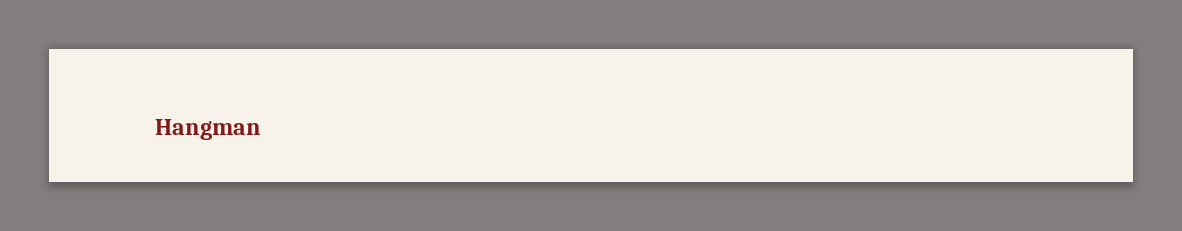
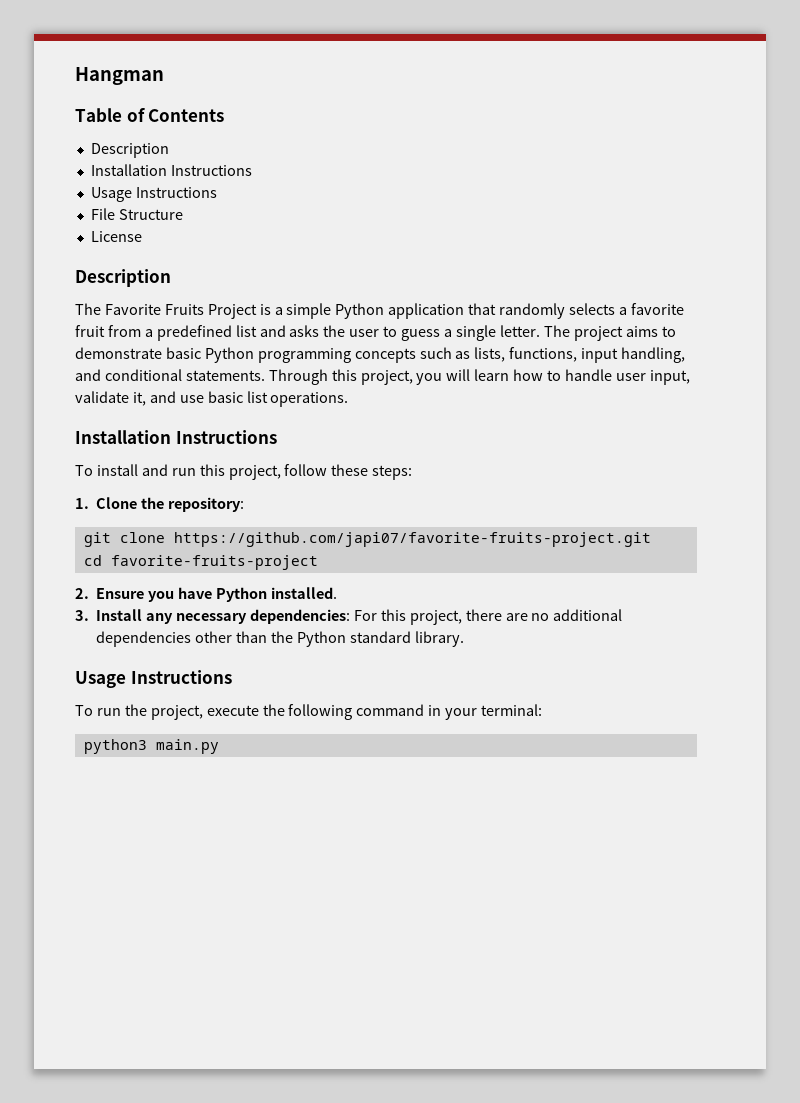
(261, 129) none -> [75,108,225,122] [90,143,169,158] [90,164,252,176] [90,187,217,202] [90,208,183,220] [90,231,142,242] [75,269,171,287] [75,303,684,319] [75,325,676,341] [75,347,686,363] [75,369,690,385] [75,391,349,407] [75,430,277,444] [75,464,413,480] [75,497,245,512] [83,532,651,547] [83,555,318,570] [75,587,337,602] [75,609,623,625] [96,631,464,647] [75,670,232,688] [75,704,543,720] [83,739,219,754] // Table of Contents // Description // Installation Instructions // Usage Instructions // File Structure // License // Description // The Favorite Fruits Project is a simple Python application that randomly selects a favorite fruit from a predefined list and asks the user to guess a single letter. The project aims to demonstrate basic Python programming concepts such as lists, functions, input handling, and conditional statements. Through this project, you will learn how to handle user input, validate it, and use basic list operations. // Installation Instructions // To install and run this project, follow these steps: // 1. Clone the repository: // git clone https://github.com/japi07/favorite-fruits-project.git // cd favorite-fruits-project // 2. Ensure you have Python installed. // 3. Install any necessary dependencies: For this project, there are no additional dependencies other than the Python standard library. // Usage Instructions // To run the project, execute the following command in your terminal: // python3 main.py

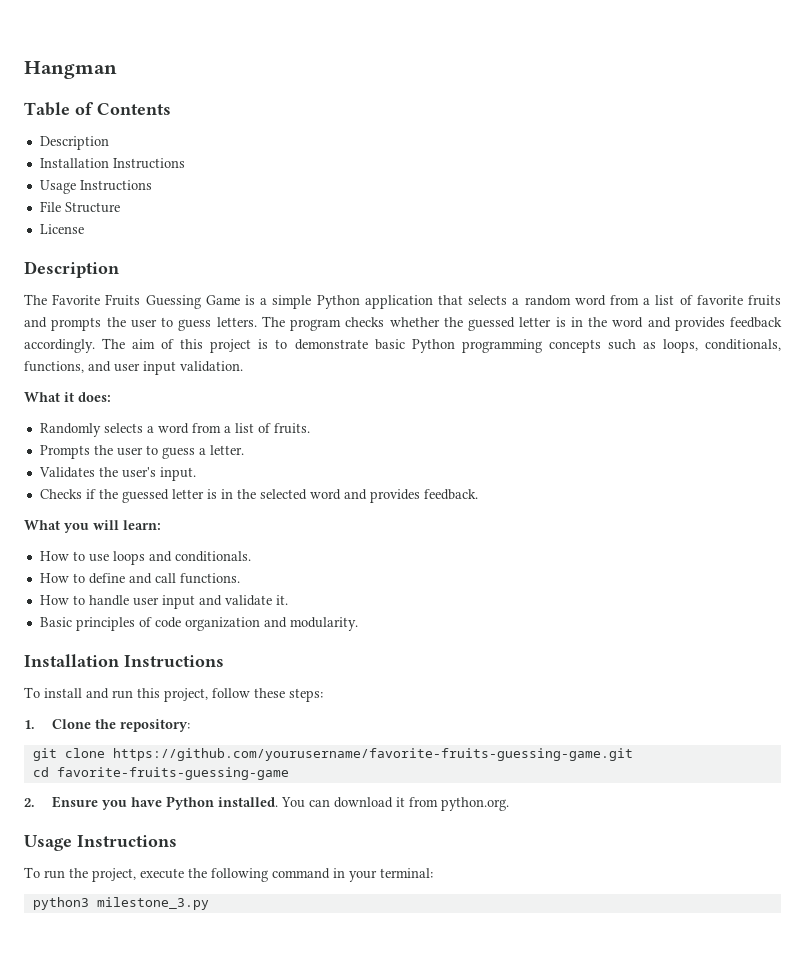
[207,304,257,319] Project -> [145,295,240,309] Guessing Game
[499,303,684,319] [75,325,658,341] randomly selects a favorite fruit from a predefined list and asks the user to guess a single letter. The project aims -> [468,295,782,306] [24,316,782,331] [24,338,269,353] selects a random word from a list of favorite fruits and prompts the user to guess letters. The program checks whether the guessed letter is in the word and provides feedback accordingly. The aim of this project is
[474,347,686,363] [75,369,690,385] [75,391,349,407] lists, functions, input handling, and conditional statements. Through this project, you will learn how to handle user input, validate it, and use basic list operations. -> [662,339,781,353] [24,361,243,375] [24,392,111,402] [39,423,310,437] [39,445,244,459] [38,467,196,481] [39,489,478,503] [24,520,161,533] [39,551,251,565] [39,573,240,584] [39,595,288,609] [39,617,358,631] loops, conditionals, functions, and user input validation. // What it does: // Randomly selects a word from a list of fruits. // Prompts the user to guess a letter. // Validates the user's input. // Checks if the guessed letter is in the selected word and provides feedback. // What you will learn: // How to use loops and conditionals. // How to define and call functions. // How to handle user input and validate it. // Basic principles of code organization and modularity.
[173,532,651,547] https://github.com/japi07/favorite-fruits-project.git -> [112,748,633,761] https://github.com/yourusername/favorite-fruits-guessing-game.git
[110,555,318,570] favorite-fruits-project -> [56,767,289,780] favorite-fruits-guessing-game
[75,609,623,625] [96,631,464,647] // 3. Install any necessary dependencies: For this project, there are no additional dependencies other than the Python standard library. -> [281,797,510,811] You can download it from python.org.
[155,739,219,754] main.py -> [96,897,209,910] milestone_3.py

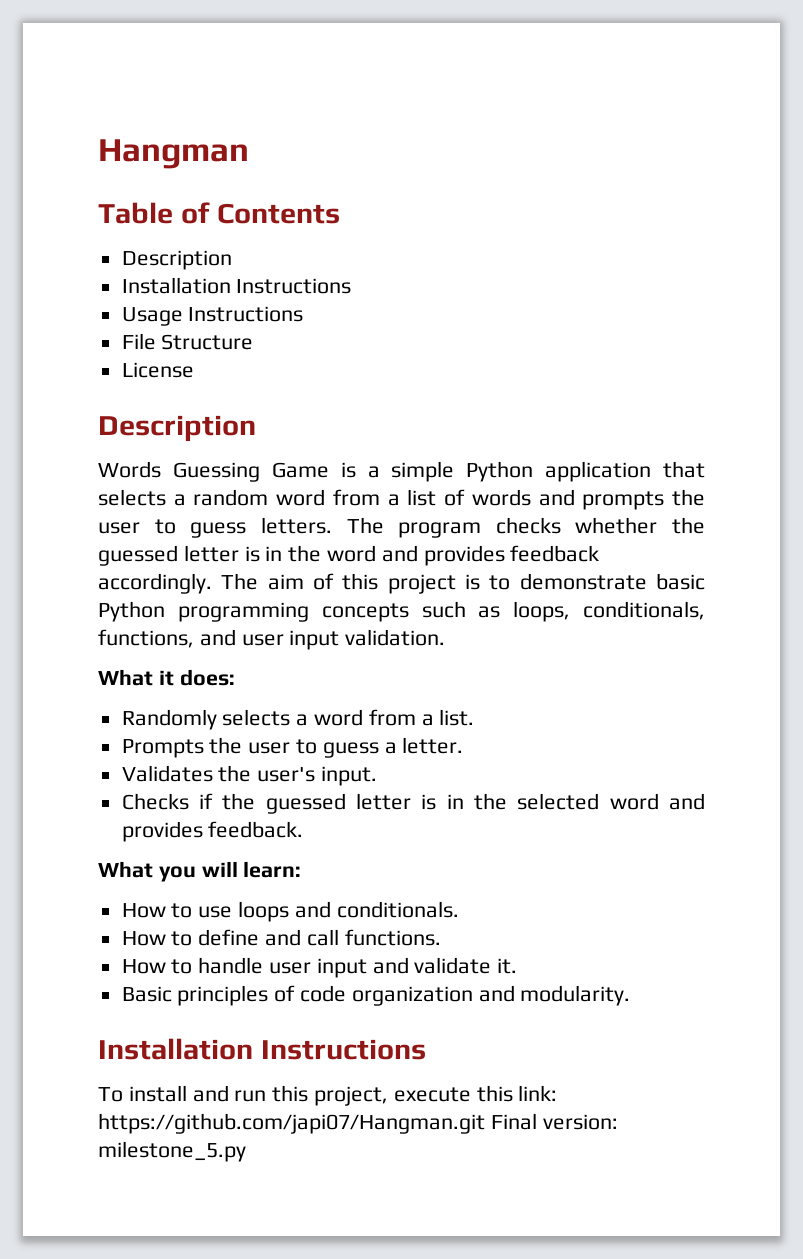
[24,294,141,306] The Favorite Fruits -> [98,461,161,478] Words
[696,295,782,306] favorite fruits -> [471,489,531,506] words
[234,423,310,434] list of fruits. -> [439,709,475,726] list.
[212,688,323,702] [24,719,191,732] [32,748,633,761] [32,767,289,780] [24,796,510,811] [24,835,177,851] [24,867,433,882] [32,897,209,910] follow these steps: // 1. Clone the repository: // git clone https://github.com/yourusername/favorite-fruits-guessing-game.git // cd favorite-fruits-guessing-game // 2. Ensure you have Python installed. You can download it from python.org. // Usage Instructions // To run the project, execute the following command in your terminal: // python3 milestone_3.py -> [393,1085,558,1102] [98,1113,618,1134] [98,1141,246,1162] execute this link: https://github.com/japi07/Hangman.git Final version: milestone_5.py

